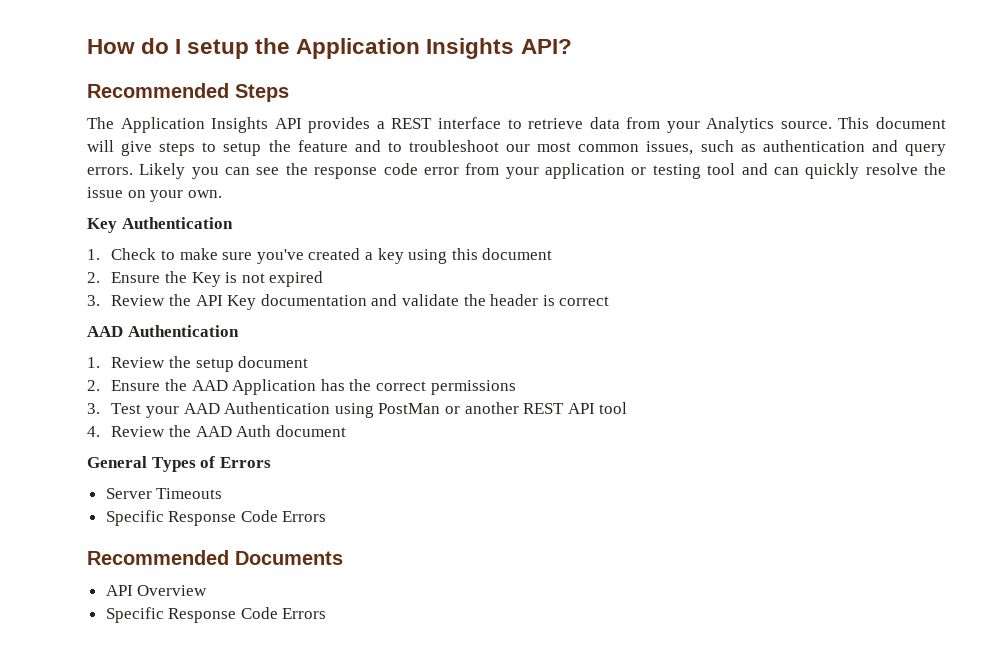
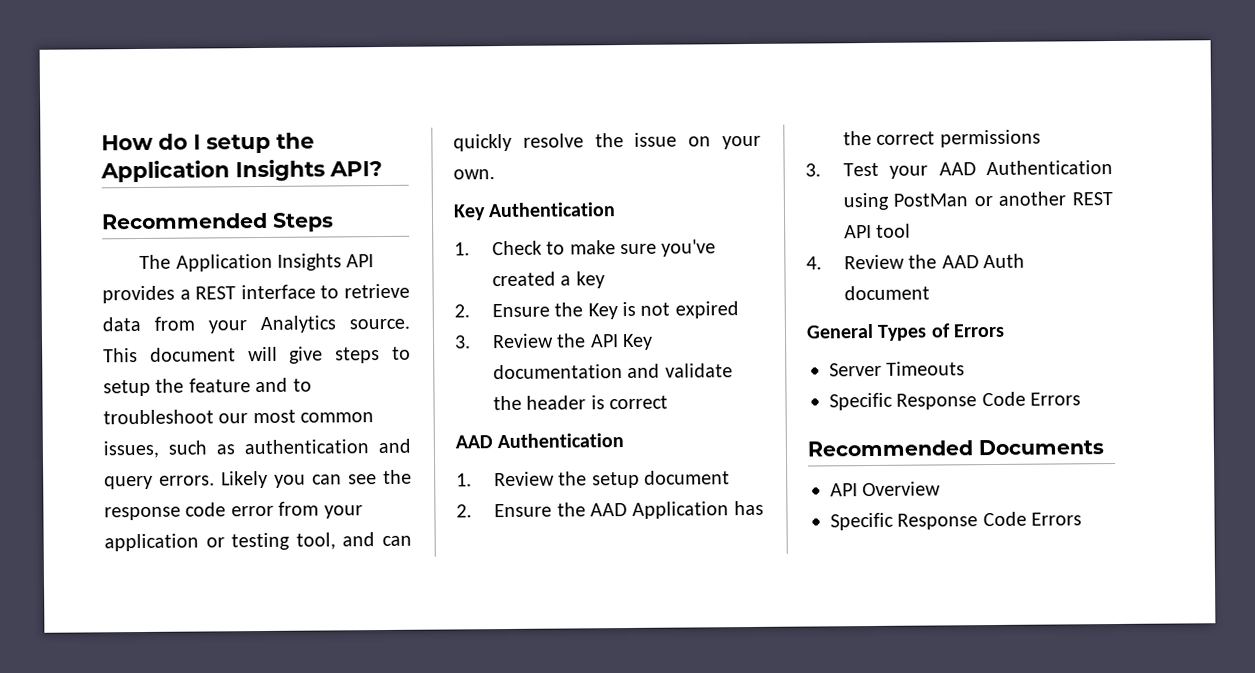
[707,163,736,175] tool -> [295,532,336,550] tool,
[408,248,553,264] using this document -> (605, 280) none

